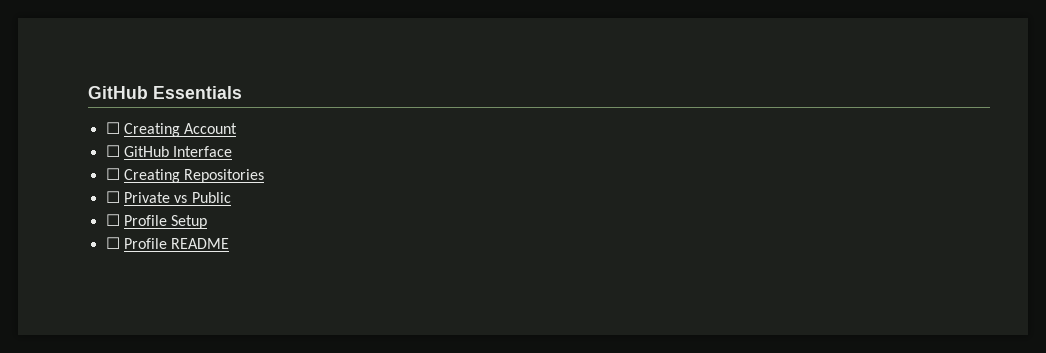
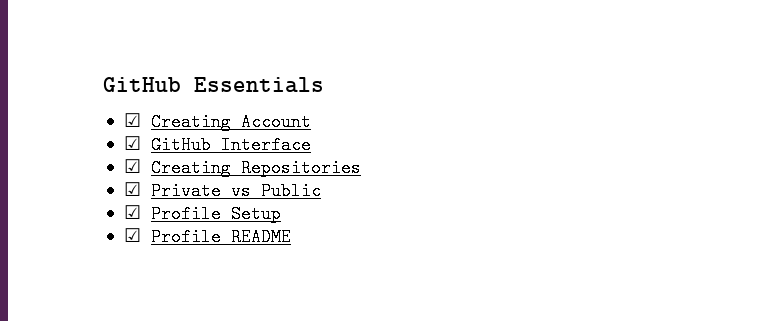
[105,122,120,134] ☐ -> [123,113,141,127] ☑
[105,145,120,157] ☐ -> [123,136,141,150] ☑
[105,168,120,180] ☐ -> [123,159,141,173] ☑
[105,191,120,203] ☐ -> [123,182,141,196] ☑
[105,214,120,226] ☐ -> [123,205,141,219] ☑
[105,237,120,249] ☐ -> [123,228,141,242] ☑

